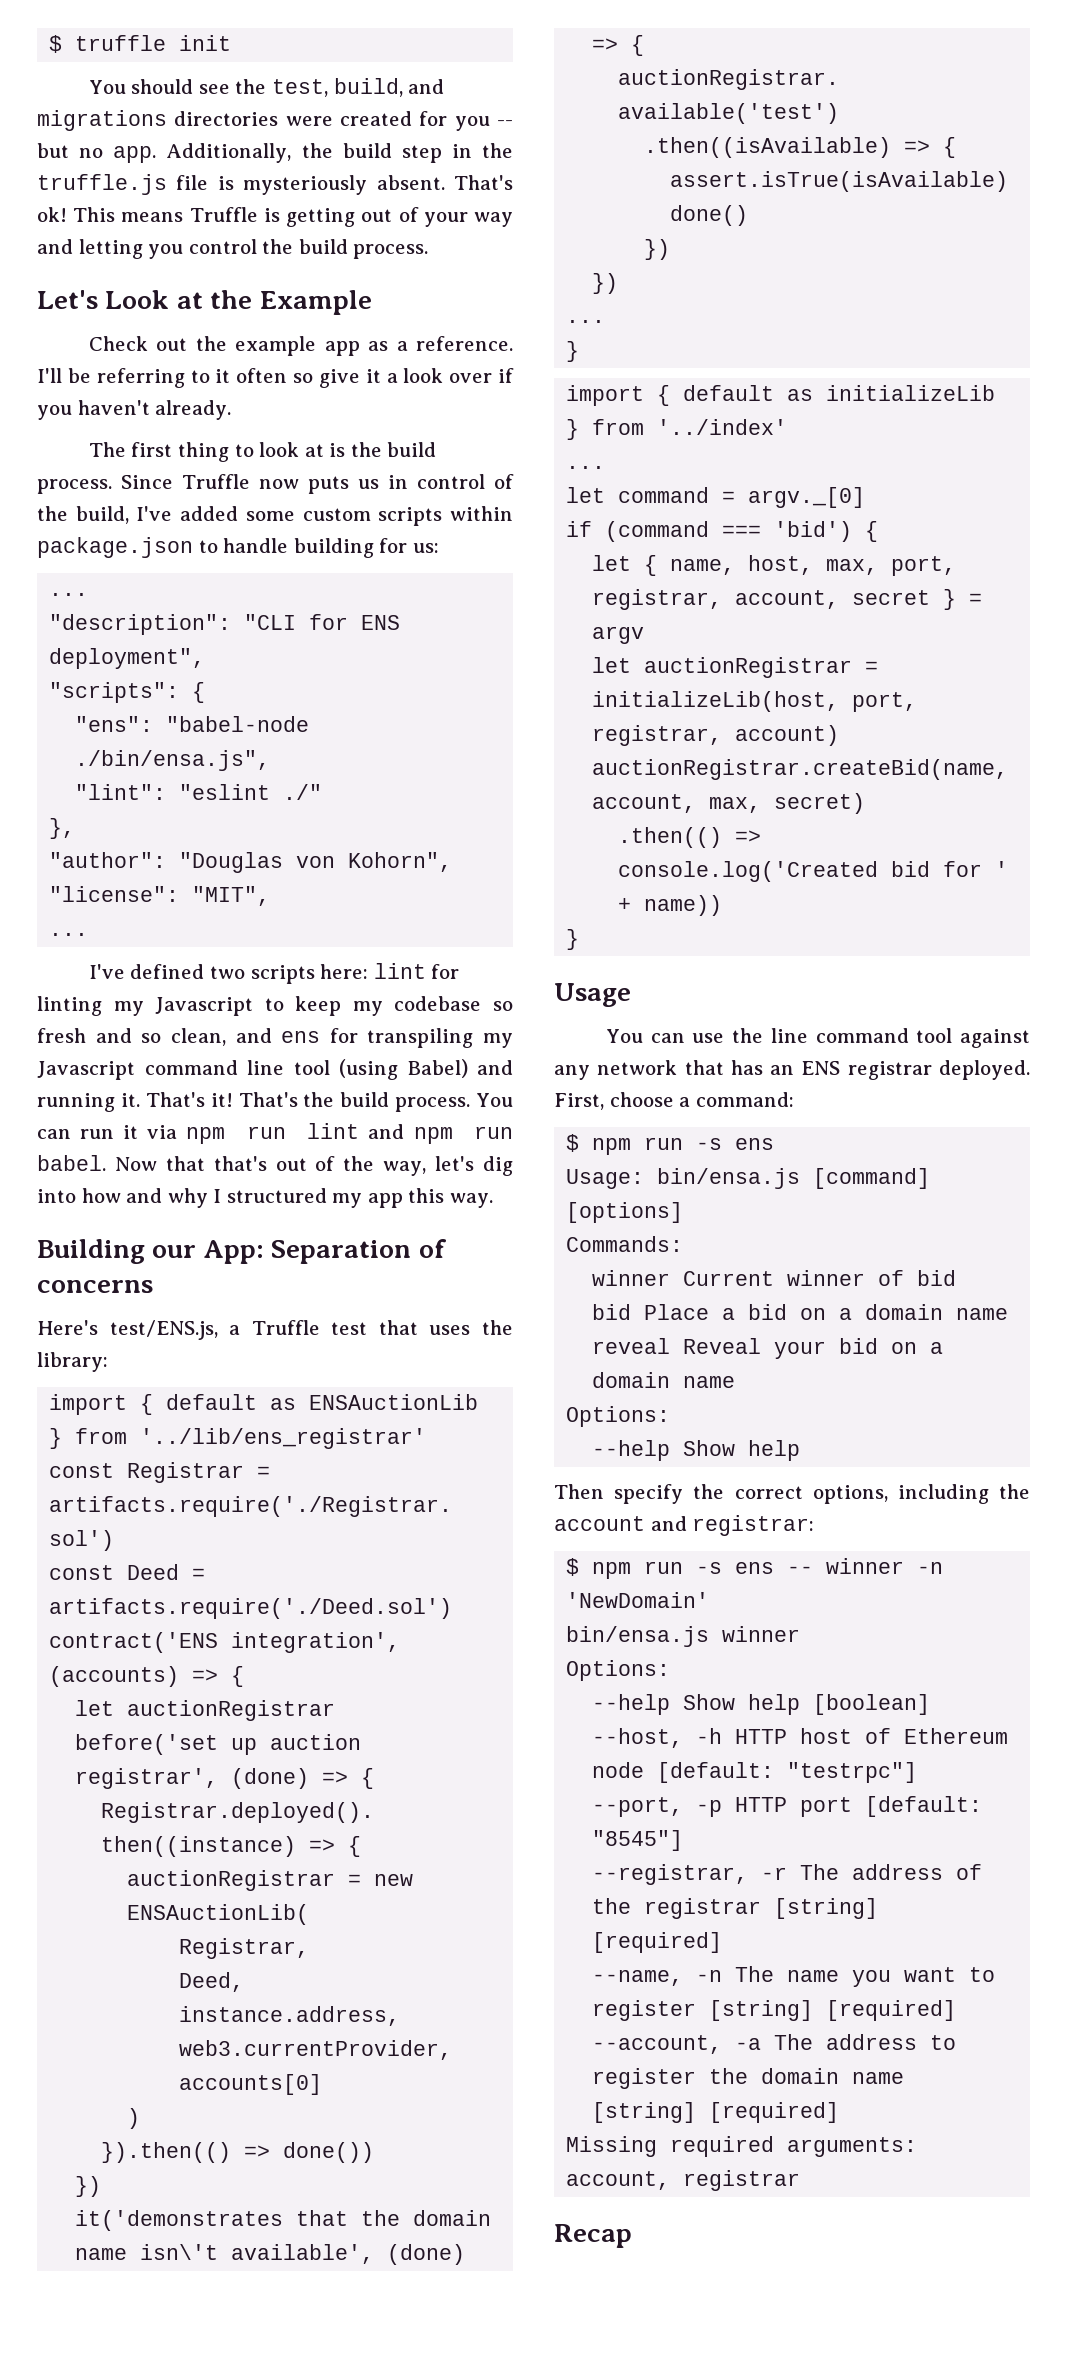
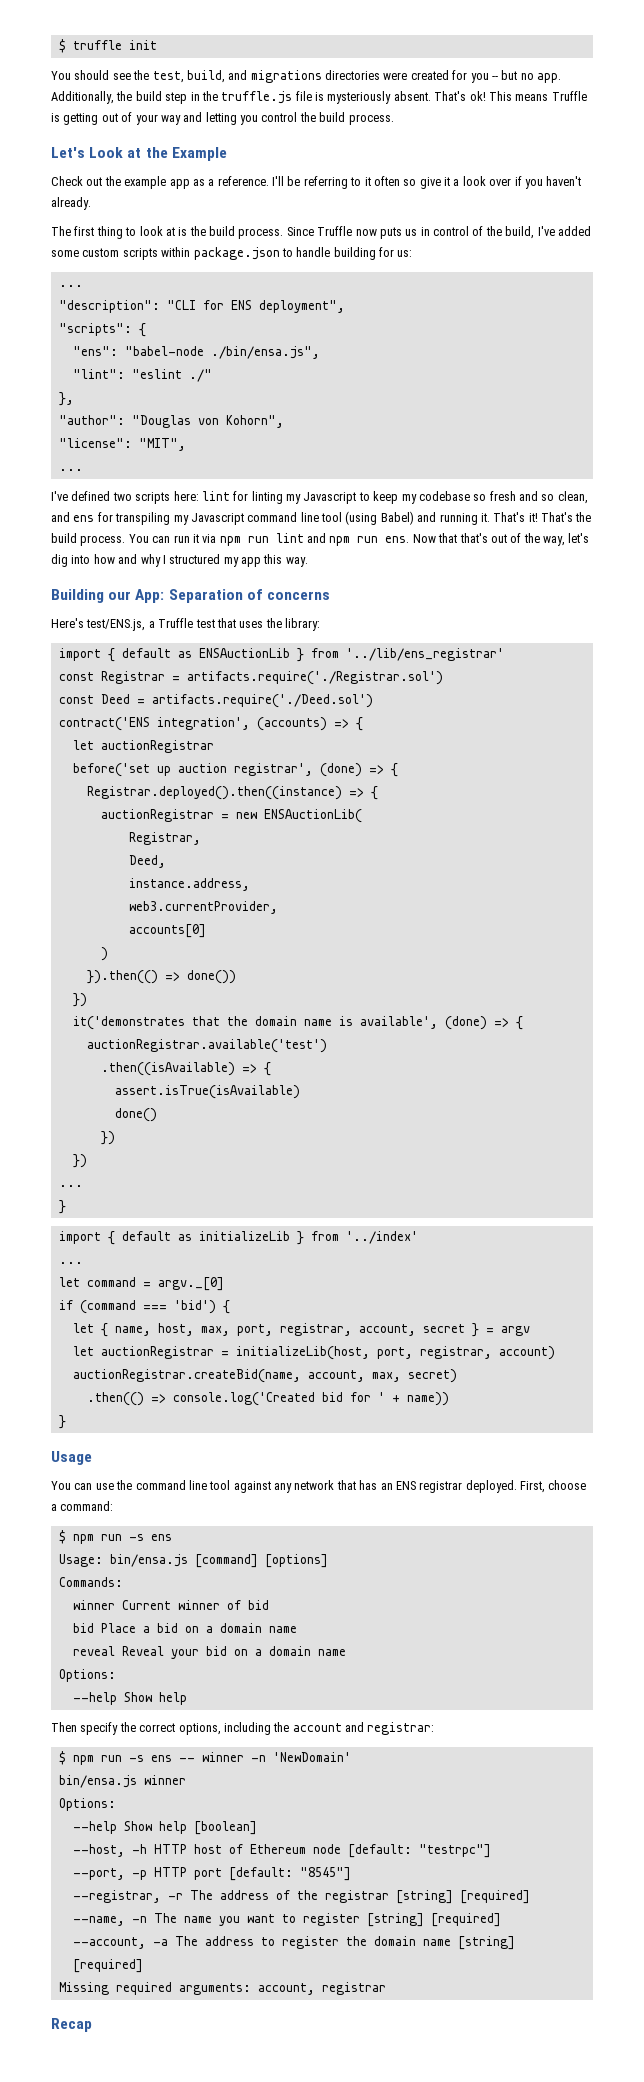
[37,1155,106,1171] babel. -> [385,536,410,543] ens.
[140,2244,219,2260] isn\'t -> [338,1016,353,1026] is
[770,1028,909,1043] line command -> [135,1480,207,1490] command line

